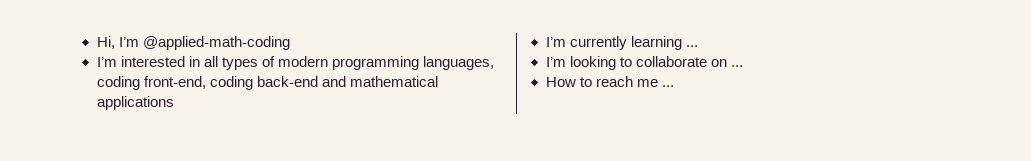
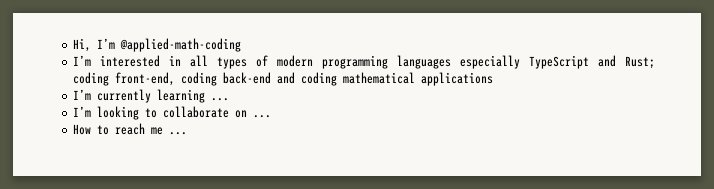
[422,56,494,70] languages, -> [397,55,656,69] languages especially TypeScript and Rust;
(346, 81) none -> [301,72,338,86] coding

